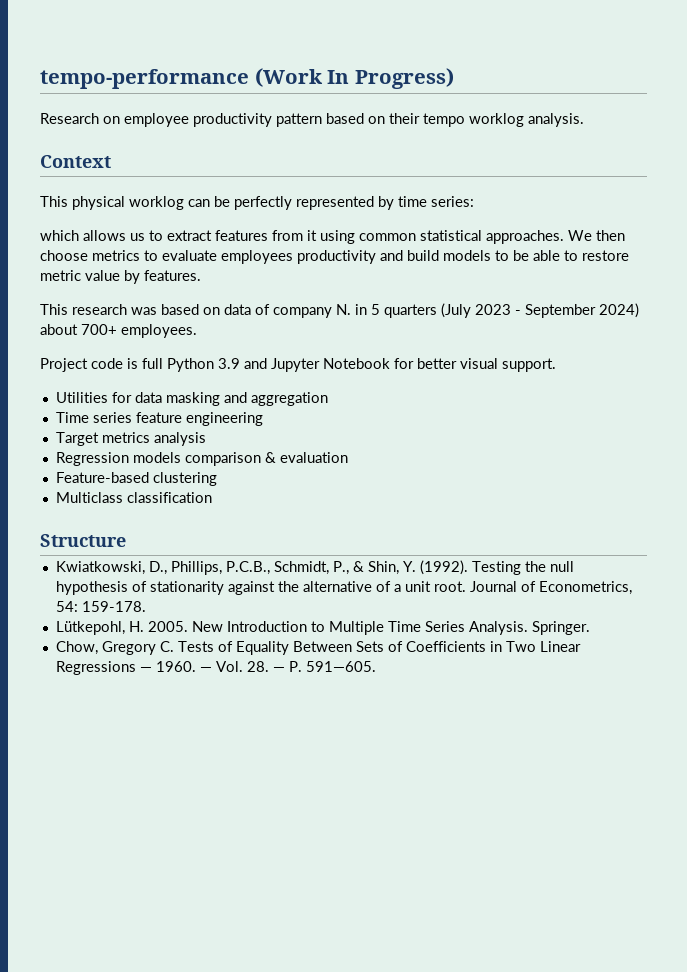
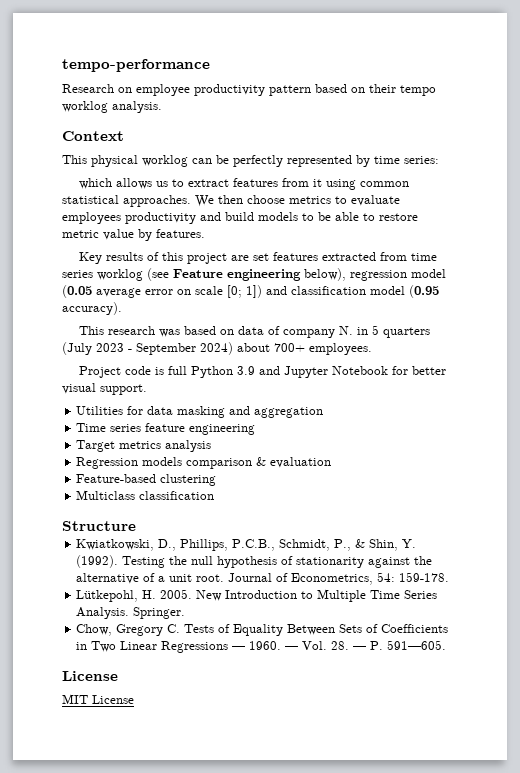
[254,68,454,89] (Work In Progress) -> (210, 65) none
(201, 275) none -> [78,252,437,264] [62,268,446,281] [62,285,439,298] [62,302,122,315] // Key results of this project are set features extracted from time series worklog (see Feature engineering below), regression model (0.05 average error on scale [0; 1]) and classification model (0.95 accuracy).
(376, 666) none -> [62,671,118,681] [62,694,134,704] // License // MIT License

